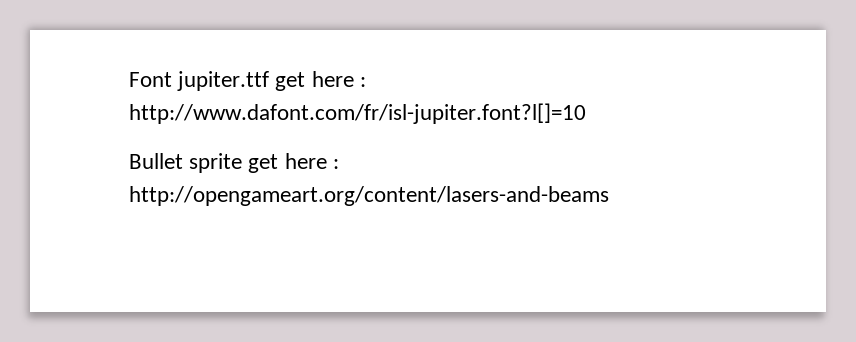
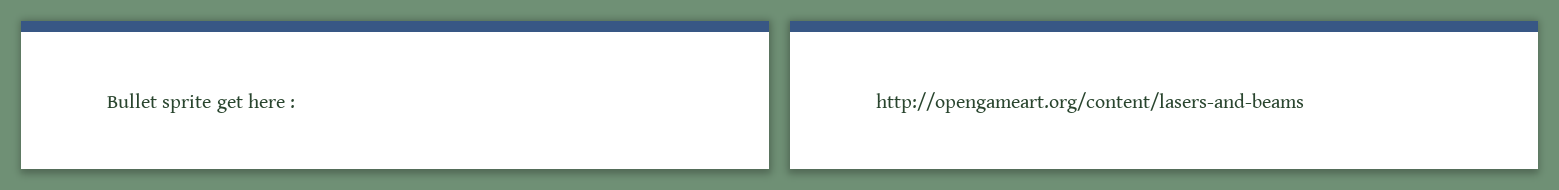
[129,71,366,91] [129,103,586,124] Font jupiter.ttf get here : http://www.dafont.com/fr/isl-jupiter.font?l[]=10 // -> (107, 100) none

